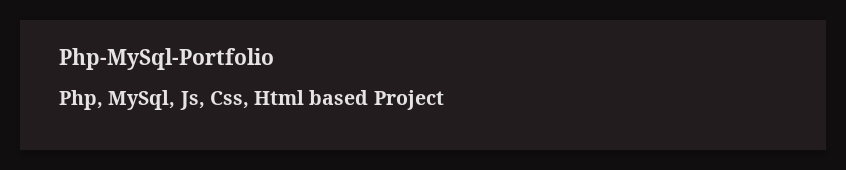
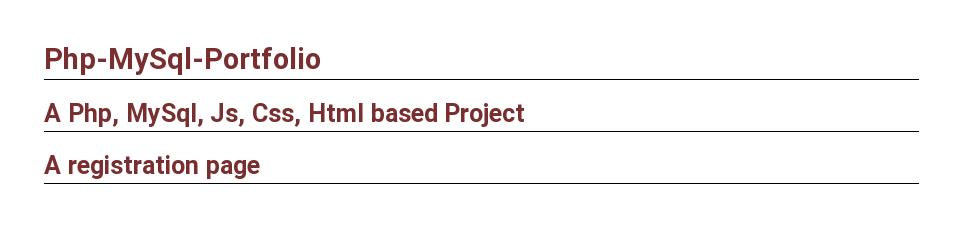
(274, 59) none -> [44,103,61,122] A
(444, 100) none -> [44,155,260,179] // A registration page

